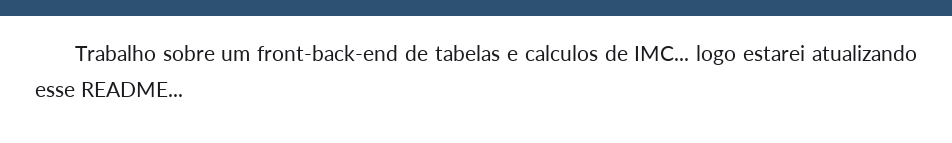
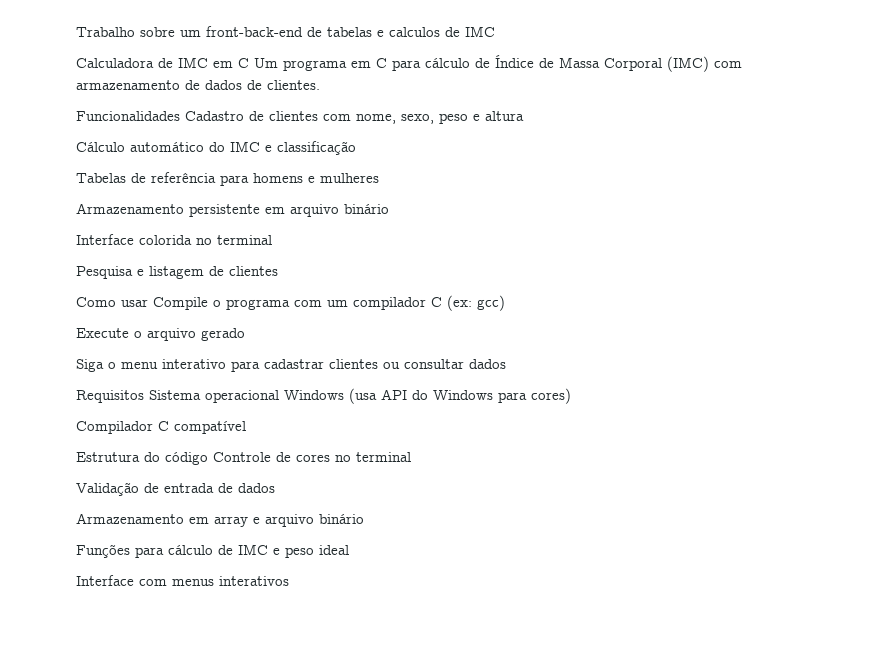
[634,45,917,65] [35,82,183,97] IMC... logo estarei atualizando esse README... -> [465,26,495,37] [76,55,742,72] [76,80,320,90] [76,111,524,124] [76,141,356,155] [76,172,379,186] [76,203,389,217] [76,234,272,245] [76,266,278,279] [76,295,505,311] [76,328,245,341] [76,359,506,372] [76,388,571,404] [76,421,246,434] [76,452,411,465] [76,482,275,496] [76,513,364,527] [76,544,349,558] [76,575,289,586] IMC // Calculadora de IMC em C Um programa em C para cálculo de Índice de Massa Corporal (IMC) com armazenamento de dados de clientes. // Funcionalidades Cadastro de clientes com nome, sexo, peso e altura // Cálculo automático do IMC e classificação // Tabelas de referência para homens e mulheres // Armazenamento persistente em arquivo binário // Interface colorida no terminal // Pesquisa e listagem de clientes // Como usar Compile o programa com um compilador C (ex: gcc) // Execute o arquivo gerado // Siga o menu interativo para cadastrar clientes ou consultar dados // Requisitos Sistema operacional Windows (usa API do Windows para cores) // Compilador C compatível // Estrutura do código Controle de cores no terminal // Validação de entrada de dados // Armazenamento em array e arquivo binário // Funções para cálculo de IMC e peso ideal // Interface com menus interativos

